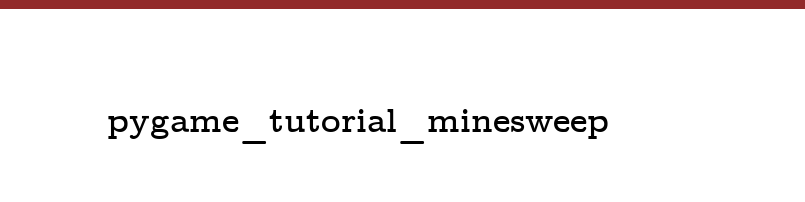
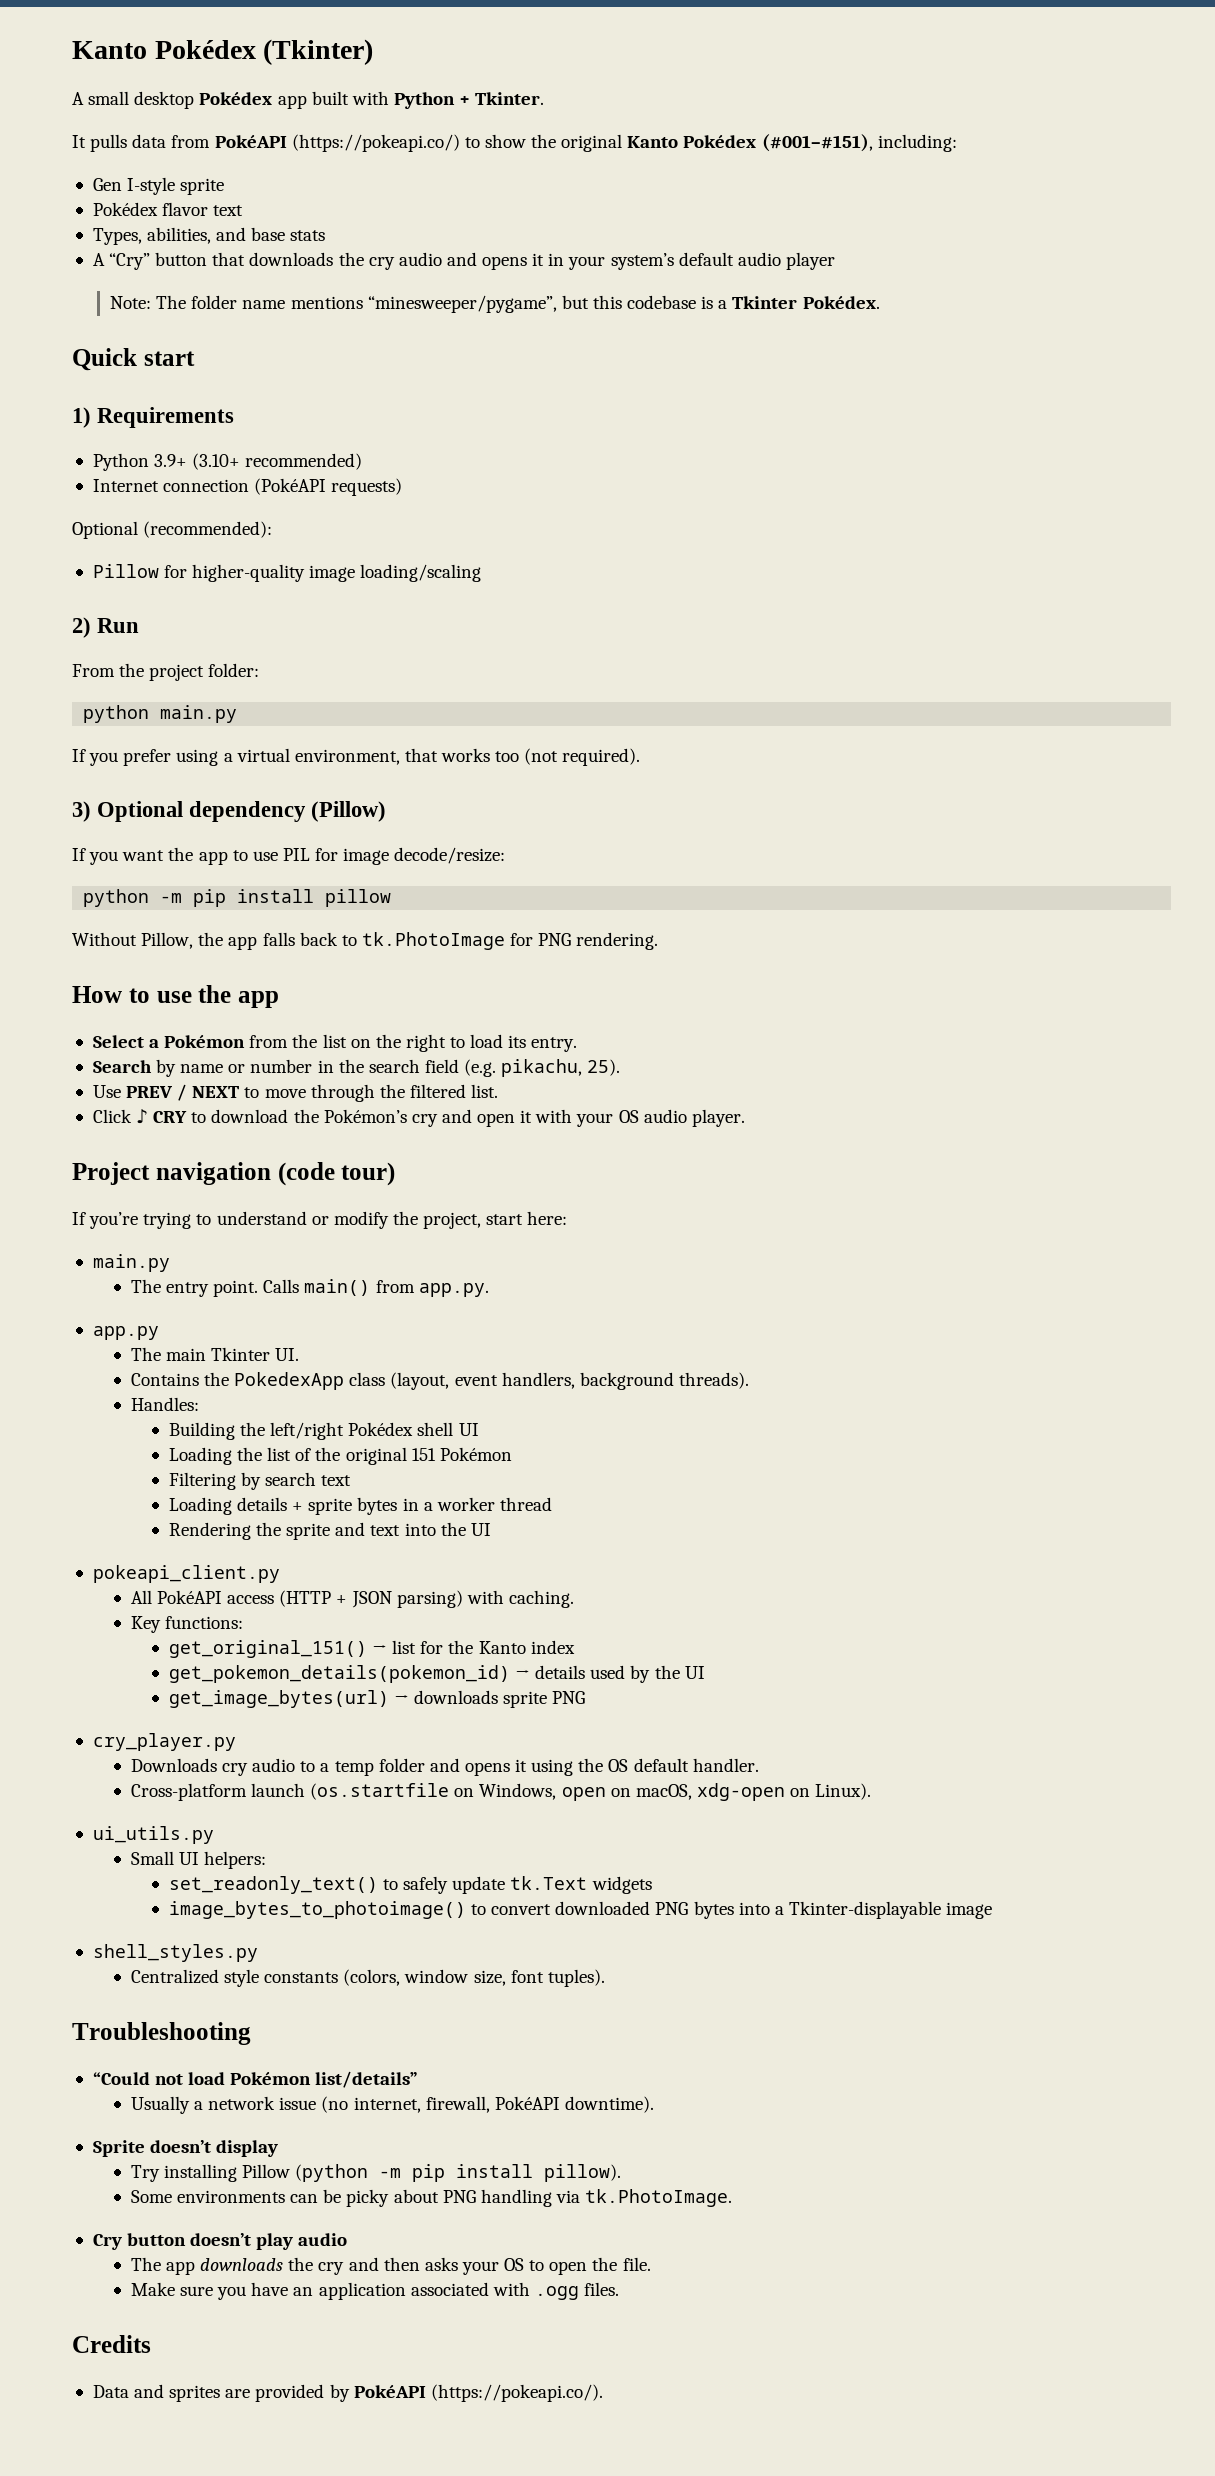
[107,109,609,144] pygame_tutorial_minesweep -> [72,39,374,65] [72,91,545,109] [72,134,957,152] [92,177,225,195] [92,202,244,216] [92,227,326,245] [92,252,835,270] [109,295,880,313] [72,348,195,371] [72,407,235,428] [92,453,363,471] [92,478,403,496] [72,521,273,539] [92,564,482,582] [72,617,140,638] [72,663,260,681] [83,705,238,723] [72,748,641,766] [72,801,387,822] [72,847,506,865] [83,889,392,907] [72,932,659,950] [72,985,279,1008] [92,1034,578,1052] [92,1059,621,1077] [92,1084,499,1102] [92,1109,745,1127] [72,1162,396,1186] [72,1211,568,1229] [92,1254,170,1272] [130,1279,489,1297] [92,1326,159,1340] [130,1347,300,1361] [130,1372,749,1390] [130,1397,199,1411] [168,1422,479,1440] [168,1447,512,1465] [168,1472,352,1490] [168,1497,552,1515] [168,1522,491,1540] [92,1565,280,1583] [130,1590,574,1608] [130,1616,244,1633] [168,1640,575,1658] [168,1665,705,1683] [168,1690,586,1708] [92,1733,236,1751] [130,1758,759,1776] [130,1783,872,1801] [92,1826,214,1844] [130,1851,267,1869] [168,1876,652,1894] [168,1901,993,1919] [92,1944,258,1962] [130,1969,605,1987] [72,2022,251,2045] [92,2071,419,2088] [130,2096,654,2114] [92,2140,279,2157] [130,2164,622,2182] [130,2189,733,2207] [92,2233,348,2250] [130,2257,651,2275] [130,2282,620,2300] [72,2335,151,2353] [92,2384,603,2402] Kanto Pokédex (Tkinter) // A small desktop Pokédex app built with Python + Tkinter. // It pulls data from PokéAPI (https://pokeapi.co/) to show the original Kanto Pokédex (#001–#151), including: // Gen I-style sprite // Pokédex flavor text // Types, abilities, and base stats // A “Cry” button that downloads the cry audio and opens it in your system’s default audio player // Note: The folder name mentions “minesweeper/pygame”, but this codebase is a Tkinter Pokédex. // Quick start // 1) Requirements // Python 3.9+ (3.10+ recommended) // Internet connection (PokéAPI requests) // Optional (recommended): // Pillow for higher-quality image loading/scaling // 2) Run // From the project folder: // python main.py // If you prefer using a virtual environment, that works too (not required). // 3) Optional dependency (Pillow) // If you want the app to use PIL for image decode/resize: // python -m pip install pillow // Without Pillow, the app falls back to tk.PhotoImage for PNG rendering. // How to use the app // Select a Pokémon from the list on the right to load its entry. // Search by name or number in the search field (e.g. pikachu, 25). // Use PREV / NEXT to move through the filtered list. // Click ♪ CRY to download the Pokémon’s cry and open it with your OS audio player. // Project navigation (code tour) // If you’re trying to understand or modify the project, start here: // main.py // The entry point. Calls main() from app.py. // app.py // The main Tkinter UI. // Contains the PokedexApp class (layout, event handlers, background threads). // Handles: // Building the left/right Pokédex shell UI // Loading the list of the original 151 Pokémon // Filtering by search text // Loading details + sprite bytes in a worker thread // Rendering the sprite and text into the UI // pokeapi_client.py // All PokéAPI access (HTTP + JSON parsing) with caching. // Key functions: // get_original_151() → list for the Kanto index // get_pokemon_details(pokemon_id) → details used by the UI // get_image_bytes(url) → downloads sprite PNG // cry_player.py // Downloads cry audio to a temp folder and opens it using the OS default handler. // Cross-platform launch (os.startfile on Windows, open on macOS, xdg-open on Linux). // ui_utils.py // Small UI helpers: // set_readonly_text() to safely update tk.Text widgets // image_bytes_to_photoimage() to convert downloaded PNG bytes into a Tkinter-displayable image // shell_styles.py // Centralized style constants (colors, window size, font tuples). // Troubleshooting // “Could not load Pokémon list/details” // Usually a network issue (no internet, firewall, PokéAPI downtime). // Sprite doesn’t display // Try installing Pillow (python -m pip install pillow). // Some environments can be picky about PNG handling via tk.PhotoImage. // Cry button doesn’t play audio // The app downloads the cry and then asks your OS to open the file. // Make sure you have an application associated with .ogg files. // Credits // Data and sprites are provided by PokéAPI (https://pokeapi.co/).

